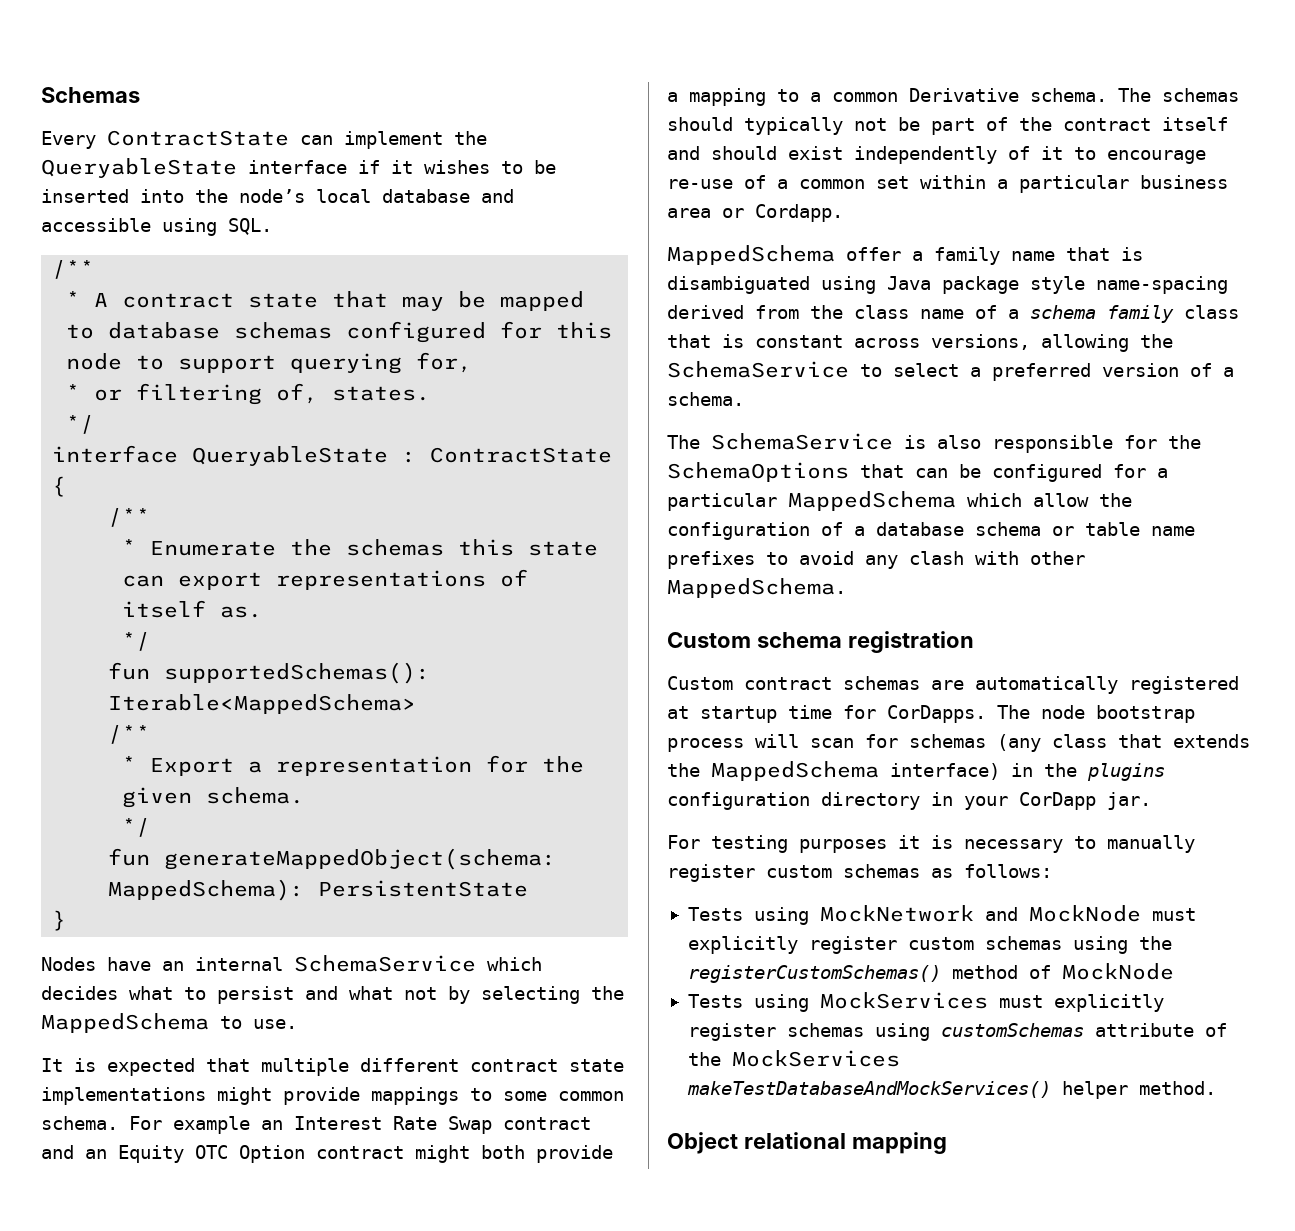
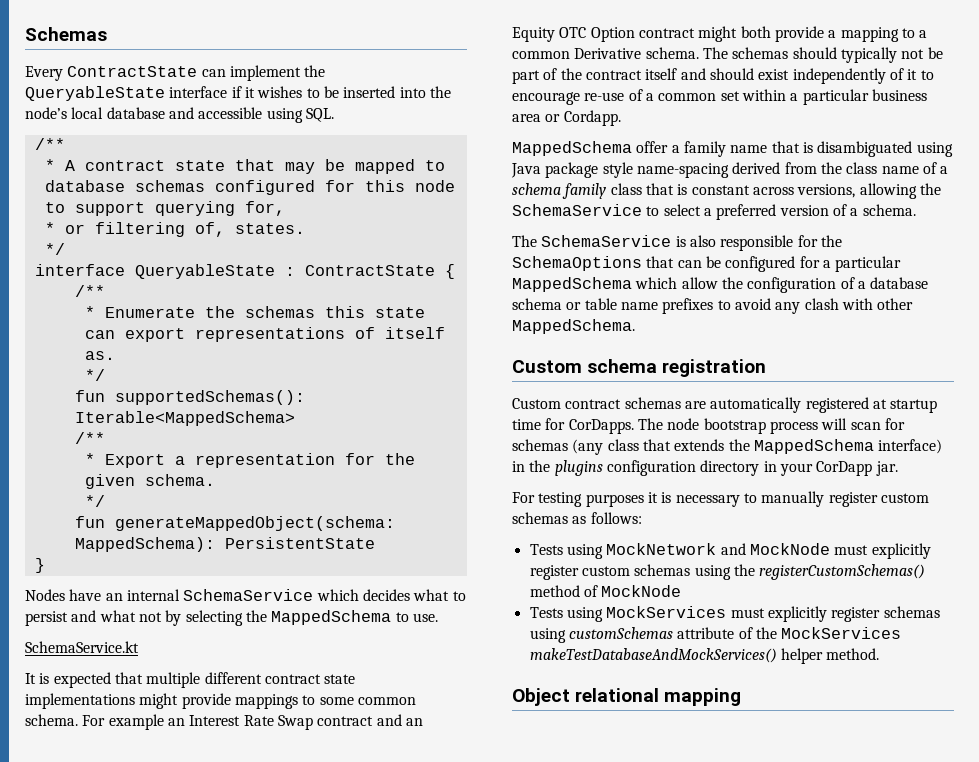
(297, 1024) none -> [25,641,139,653] // SchemaService.kt

